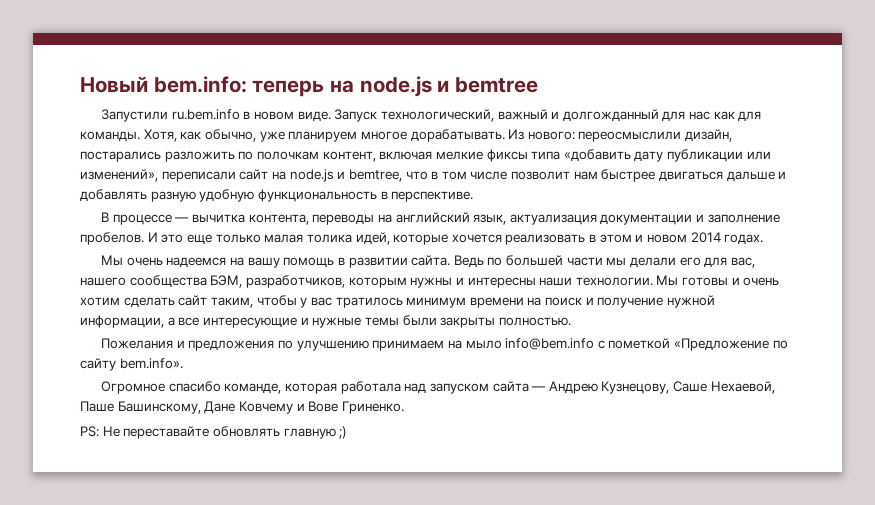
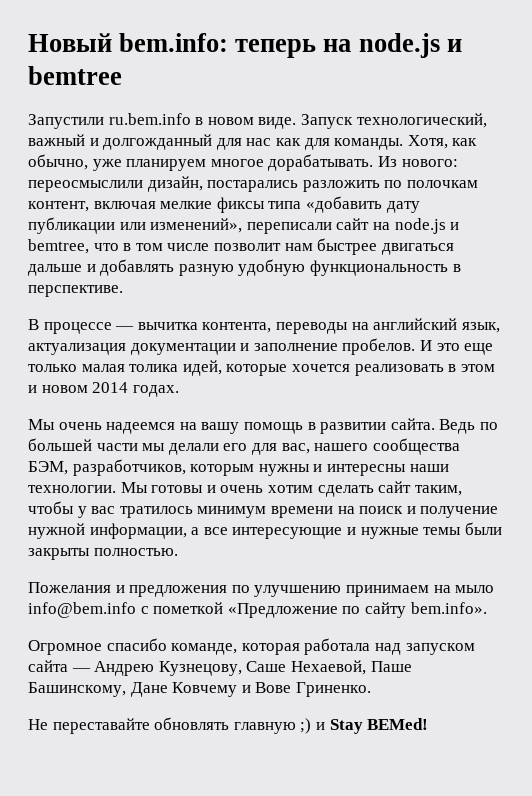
[80,426,99,437] PS: -> (371, 689) none
(348, 432) none -> [315,718,429,734] и Stay BEMed!

